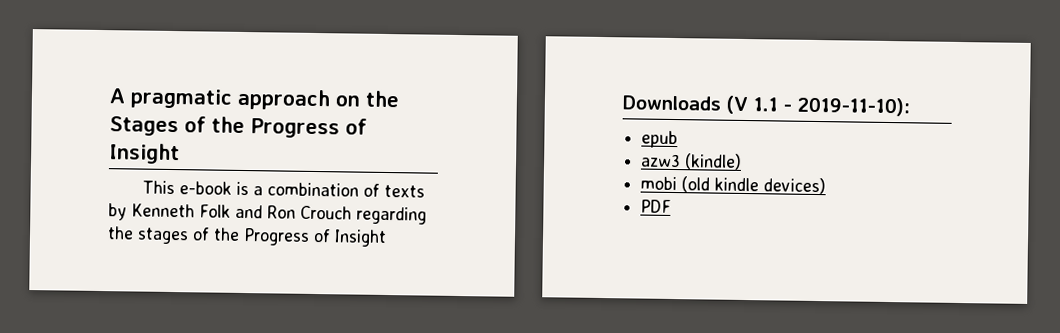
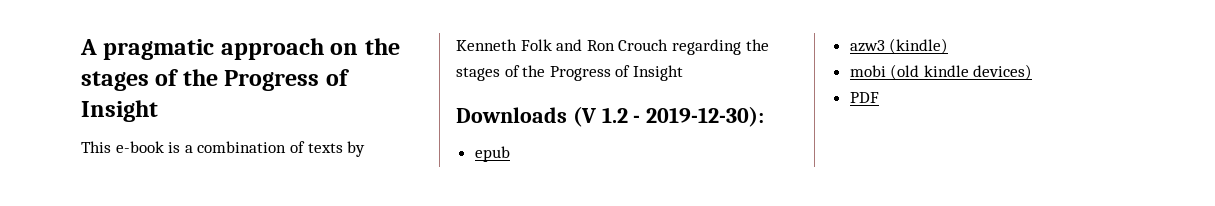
[109,116,179,137] Stages -> [81,71,149,91] stages
[753,96,910,117] 1.1 - 2019-11-10): -> [601,106,765,127] 1.2 - 2019-12-30):

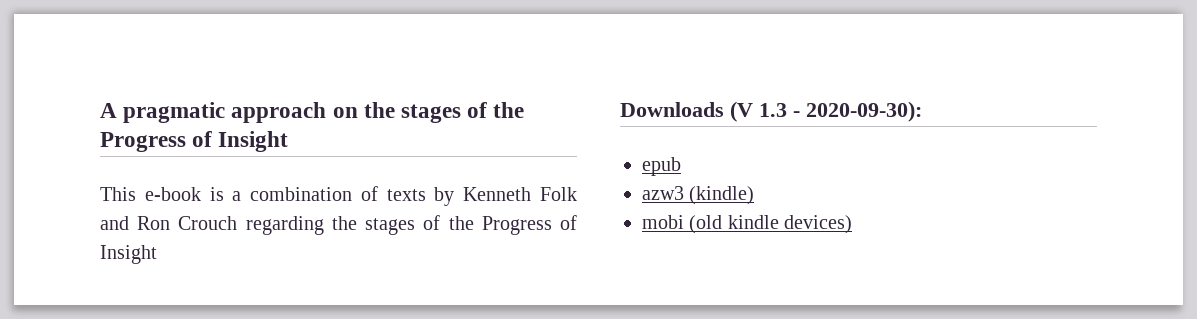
[601,106,765,127] 1.2 - 2019-12-30): -> [759,101,922,122] 1.3 - 2020-09-30):
[849,92,879,103] // PDF -> (853, 224) none

